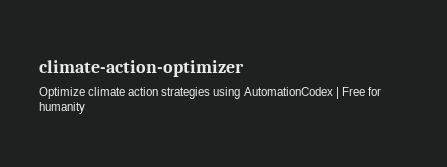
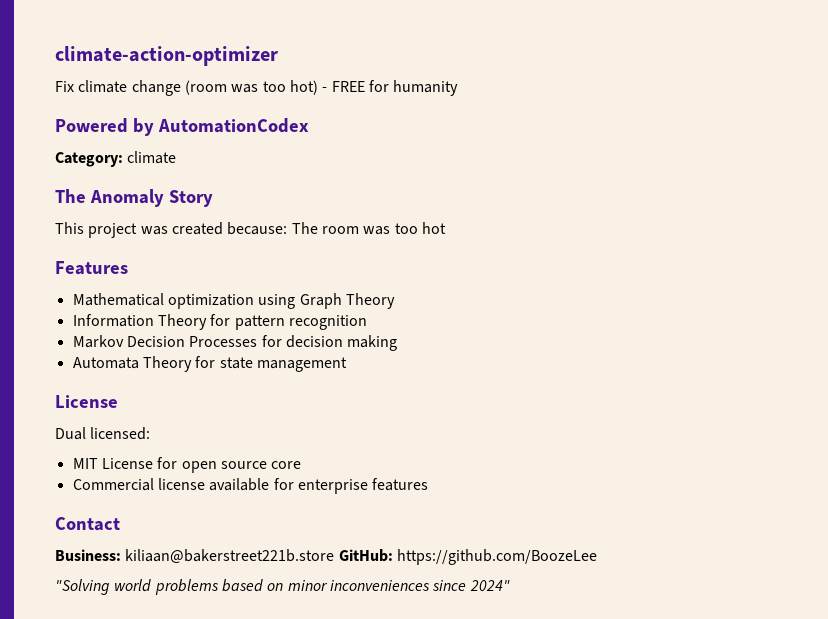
[39,87,381,99] [39,102,85,114] Optimize climate action strategies using AutomationCodex | Free for humanity -> [55,80,459,96] [55,118,309,136] [55,151,177,167] [55,189,213,207] [55,222,446,238] [55,261,128,275] [72,293,395,309] [72,314,367,330] [72,335,398,351] [72,356,347,372] [55,395,118,408] [55,427,151,440] [72,457,302,473] [72,478,429,494] [55,517,120,531] [55,549,597,565] [55,579,510,595] Fix climate change (room was too hot) - FREE for humanity // Powered by AutomationCodex // Category: climate // The Anomaly Story // This project was created because: The room was too hot // Features // Mathematical optimization using Graph Theory // Information Theory for pattern recognition // Markov Decision Processes for decision making // Automata Theory for state management // License // Dual licensed: // MIT License for open source core // Commercial license available for enterprise features // Contact // Business: kiliaan@bakerstreet221b.store GitHub: https://github.com/BoozeLee // "Solving world problems based on minor inconveniences since 2024"

